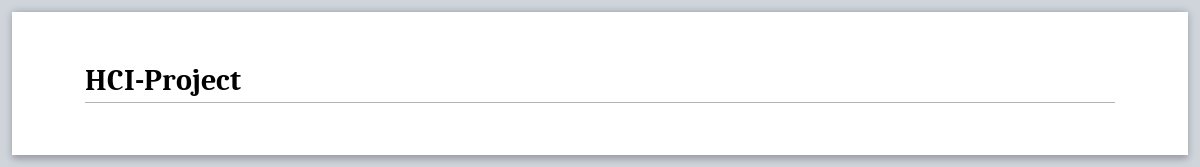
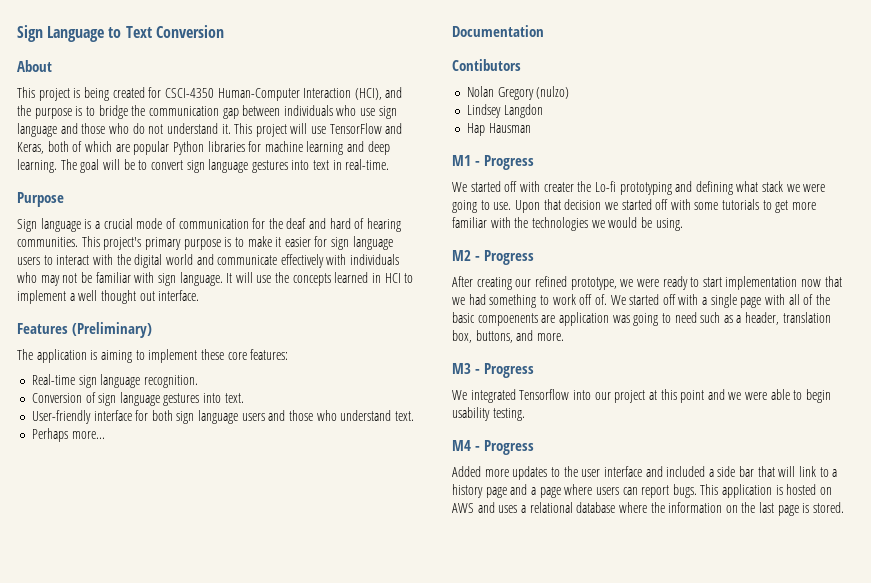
[85,69,241,96] HCI-Project -> [17,25,224,42] [17,60,52,72] [17,87,403,101] [17,105,397,119] [17,123,403,137] [17,141,390,155] [17,159,390,173] [17,192,64,207] [17,218,402,232] [17,236,393,250] [17,254,400,268] [17,272,414,286] [17,290,200,304] [17,322,153,338] [17,349,289,363] [31,374,198,388] [31,392,244,406] [31,410,414,424] [31,428,105,442] [452,25,544,37] [452,59,521,71] [466,86,570,100] [466,104,543,118] [466,123,531,136] [452,155,535,170] [452,181,826,195] [452,199,817,213] [452,217,683,231] [452,250,535,265] [452,276,842,290] [452,294,830,308] [452,312,831,326] [452,330,564,343] [452,363,535,378] [452,389,832,403] [452,407,525,421] [452,440,535,455] [452,466,838,480] [452,484,833,498] [452,502,845,516] Sign Language to Text Conversion // About // This project is being created for CSCI-4350 Human-Computer Interaction (HCI), and the purpose is to bridge the communication gap between individuals who use sign language and those who do not understand it. This project will use TensorFlow and Keras, both of which are popular Python libraries for machine learning and deep learning. The goal will be to convert sign language gestures into text in real-time. // Purpose // Sign language is a crucial mode of communication for the deaf and hard of hearing communities. This project's primary purpose is to make it easier for sign language users to interact with the digital world and communicate effectively with individuals who may not be familiar with sign language. It will use the concepts learned in HCI to implement a well thought out interface. // Features (Preliminary) // The application is aiming to implement these core features: // Real-time sign language recognition. // Conversion of sign language gestures into text. // User-friendly interface for both sign language users and those who understand text. // Perhaps more... // Documentation // Contibutors // Nolan Gregory (nulzo) // Lindsey Langdon // Hap Hausman // M1 - Progress // We started off with creater the Lo-fi prototyping and defining what stack we were going to use. Upon that decision we started off with some tutorials to get more familiar with the technologies we would be using. // M2 - Progress // After creating our refined prototype, we were ready to start implementation now that we had something to work off of. We started off with a single page with all of the basic compoenents are application was going to need such as a header, translation box, buttons, and more. // M3 - Progress // We integrated Tensorflow into our project at this point and we were able to begin usability testing. // M4 - Progress // Added more updates to the user interface and included a side bar that will link to a history page and a page where users can report bugs. This application is hosted on AWS and uses a relational database where the information on the last page is stored.

